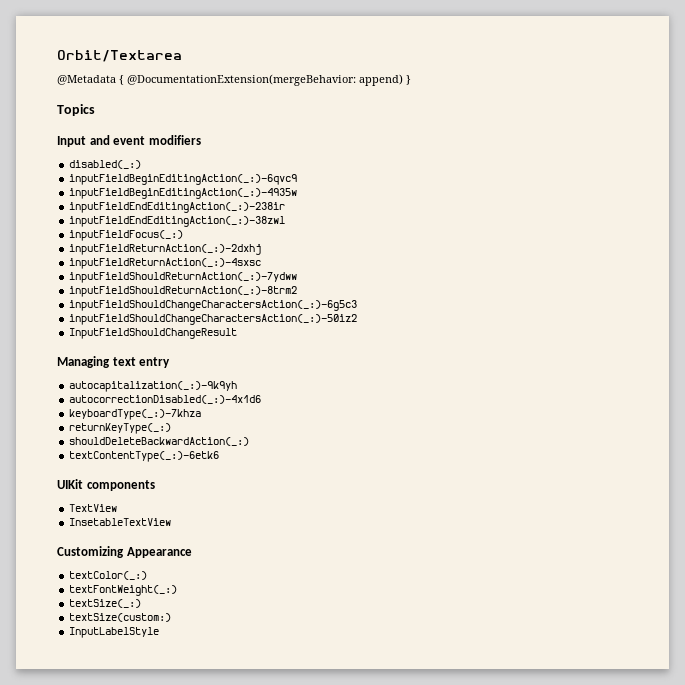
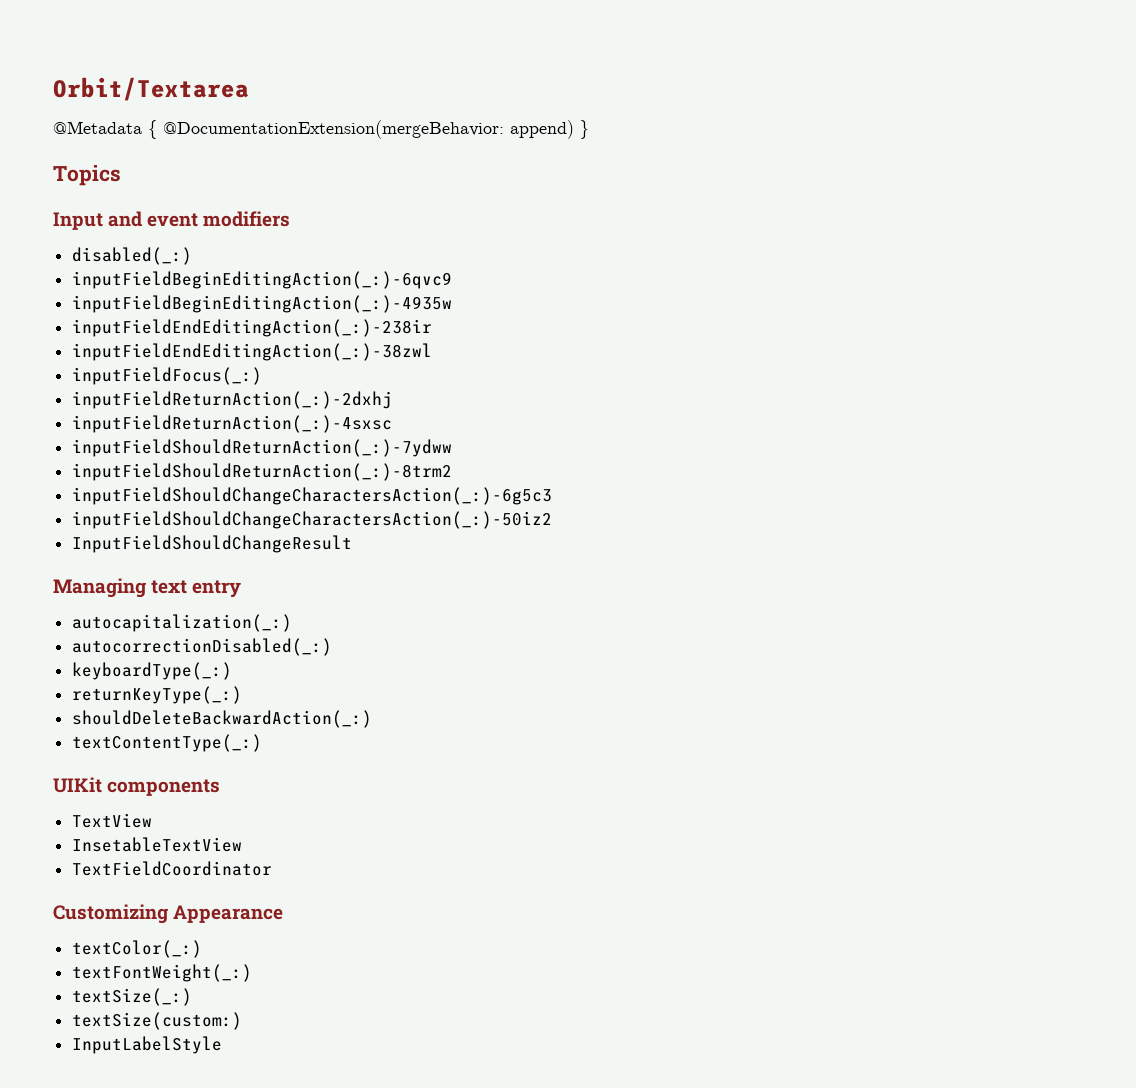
[69,381,238,392] [69,395,262,404] [69,409,202,420] autocapitalization(_:)-9k9yh // autocorrectionDisabled(_:)-4x1d6 // keyboardType(_:)-7khza -> [72,614,293,632] [72,638,333,656] [72,662,233,680] autocapitalization(_:) // autocorrectionDisabled(_:) // keyboardType(_:)
[69,451,220,462] textContentType(_:)-6etk6 -> [72,734,263,752] textContentType(_:)
(172, 522) none -> [72,861,273,876] // TextFieldCoordinator

